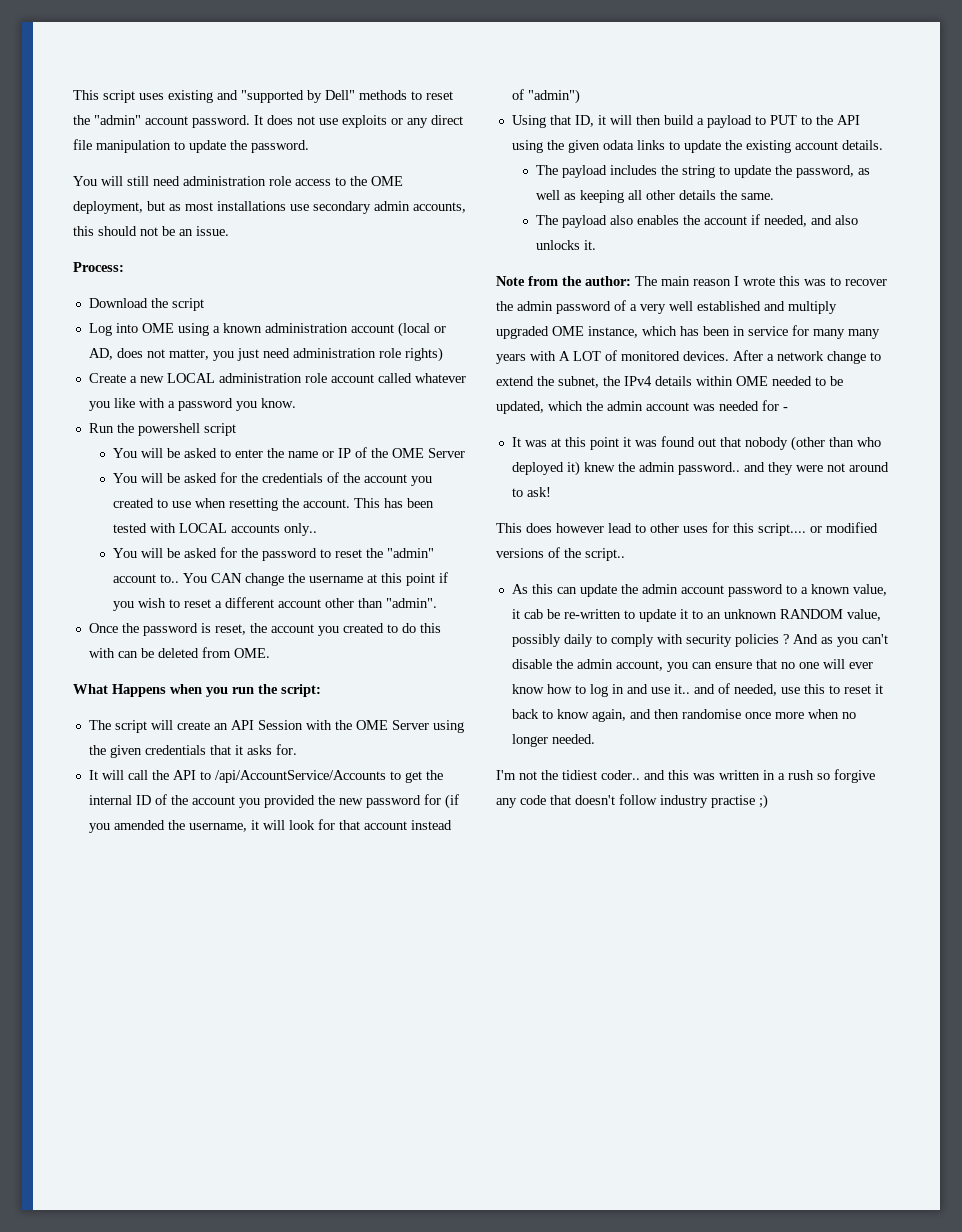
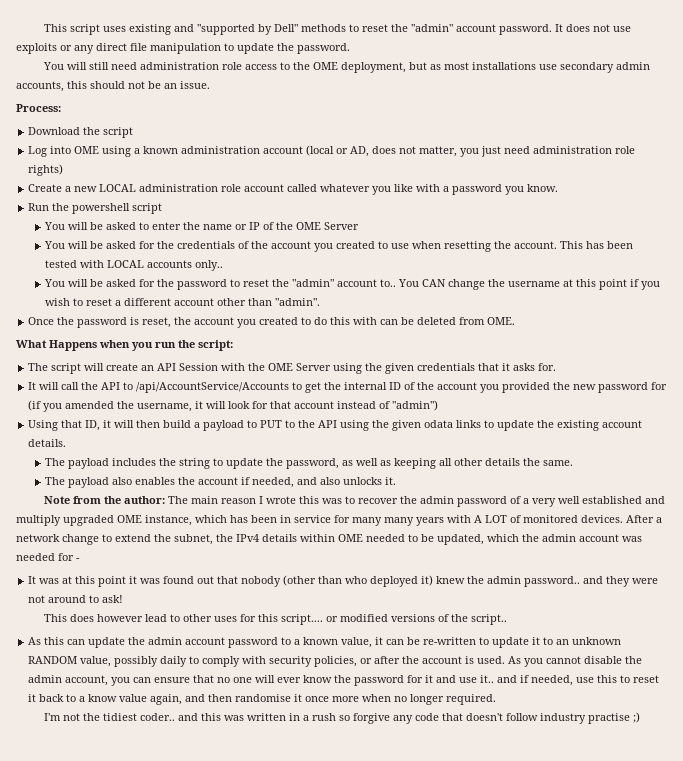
[523,609,543,619] cab -> [386,639,405,645] can
[734,634,888,647] policies ? And as you can't -> [314,656,582,667] policies, or after the account is used. As you cannot
[546,684,624,697] how to log in -> [334,675,434,686] the password for it
[717,683,730,694] of -> [520,675,530,683] if
[556,709,589,719] know -> [79,694,148,702] a know value
(741, 714) none -> [294,694,303,702] it
[551,734,595,744] needed. -> [446,694,497,705] required.

